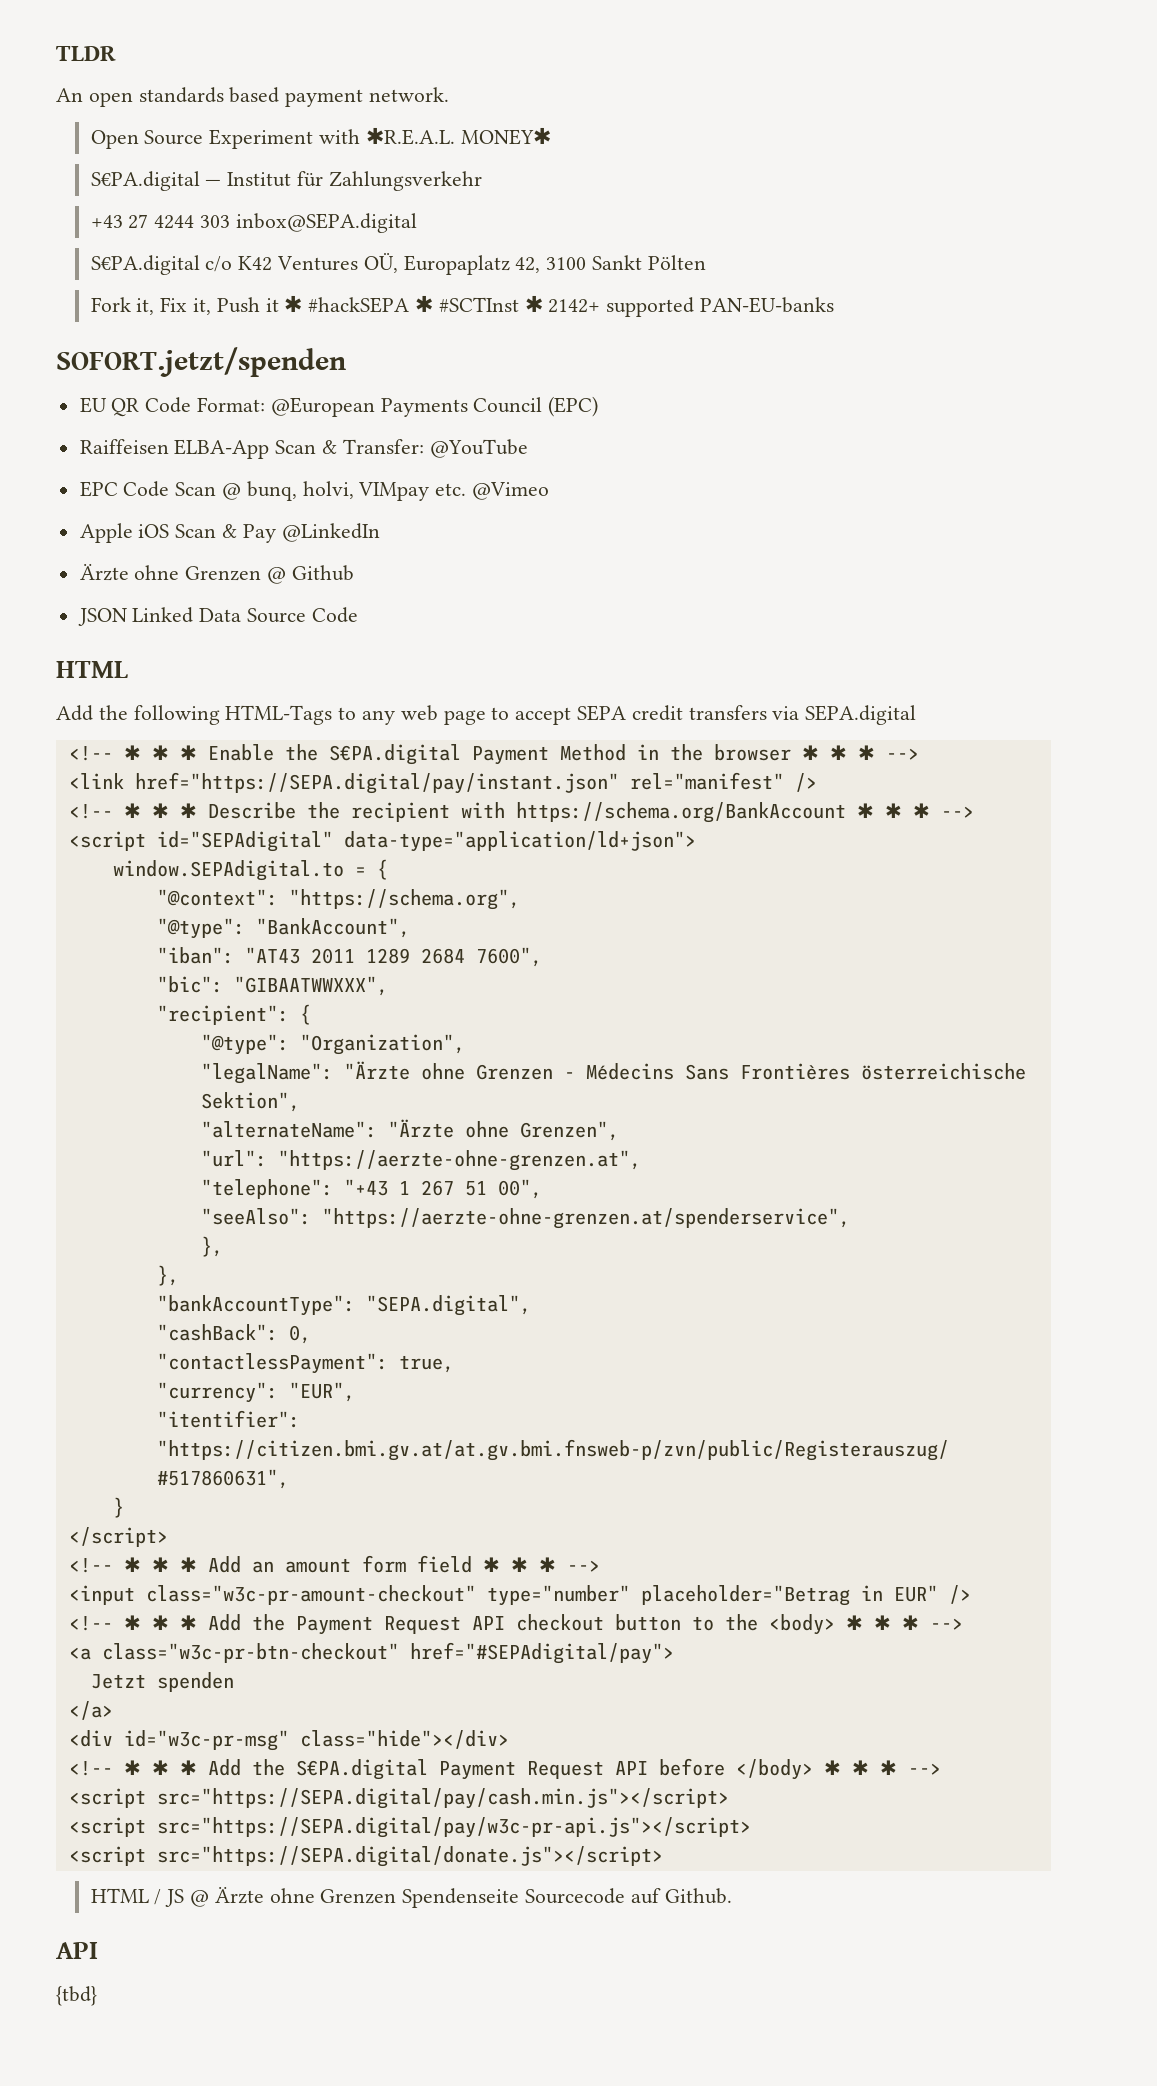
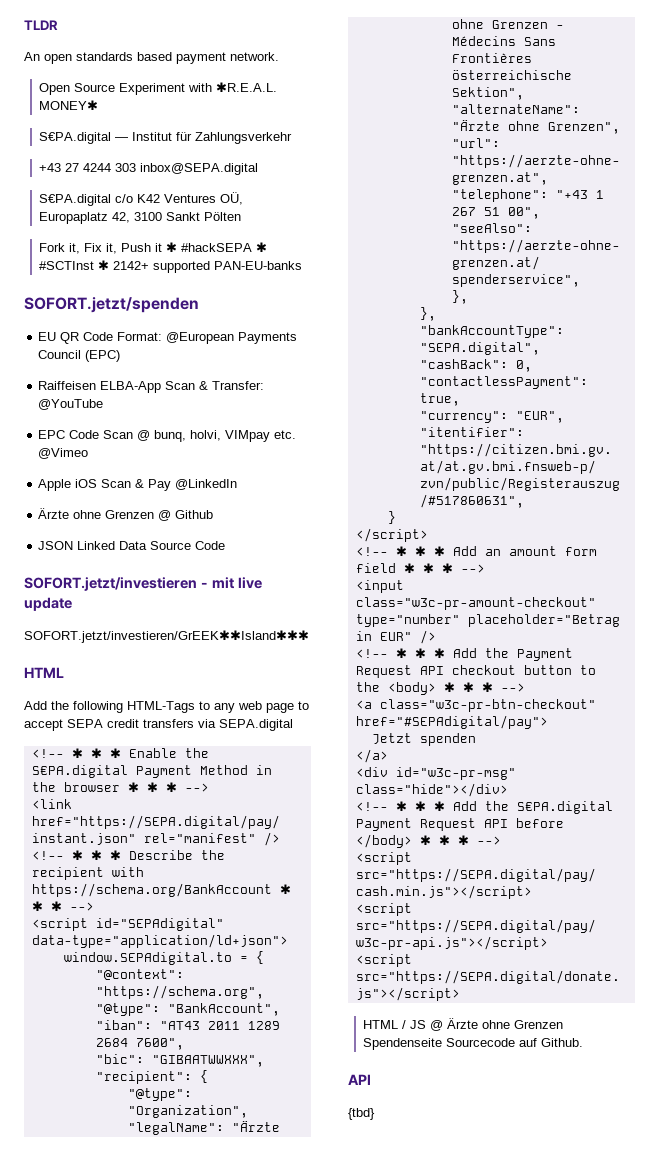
(358, 615) none -> [24,577,262,591] [24,597,72,611] [24,630,309,643] // SOFORT.jetzt/investieren - mit live update // SOFORT.jetzt/investieren/GrEEK✱✱Island✱✱✱

